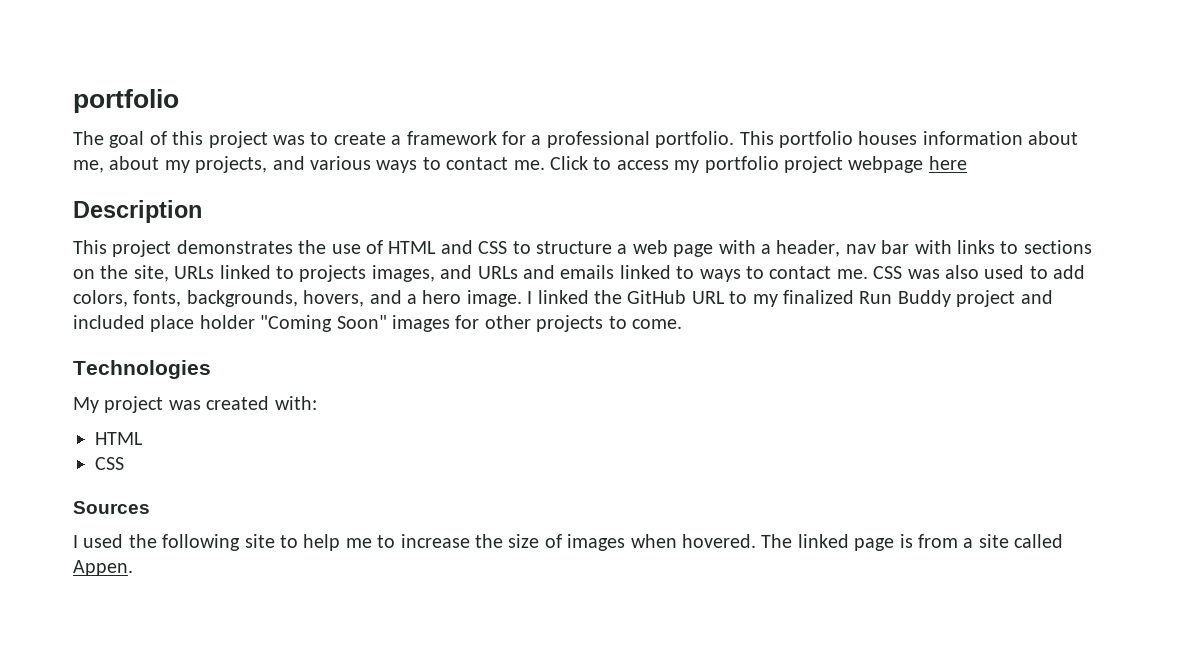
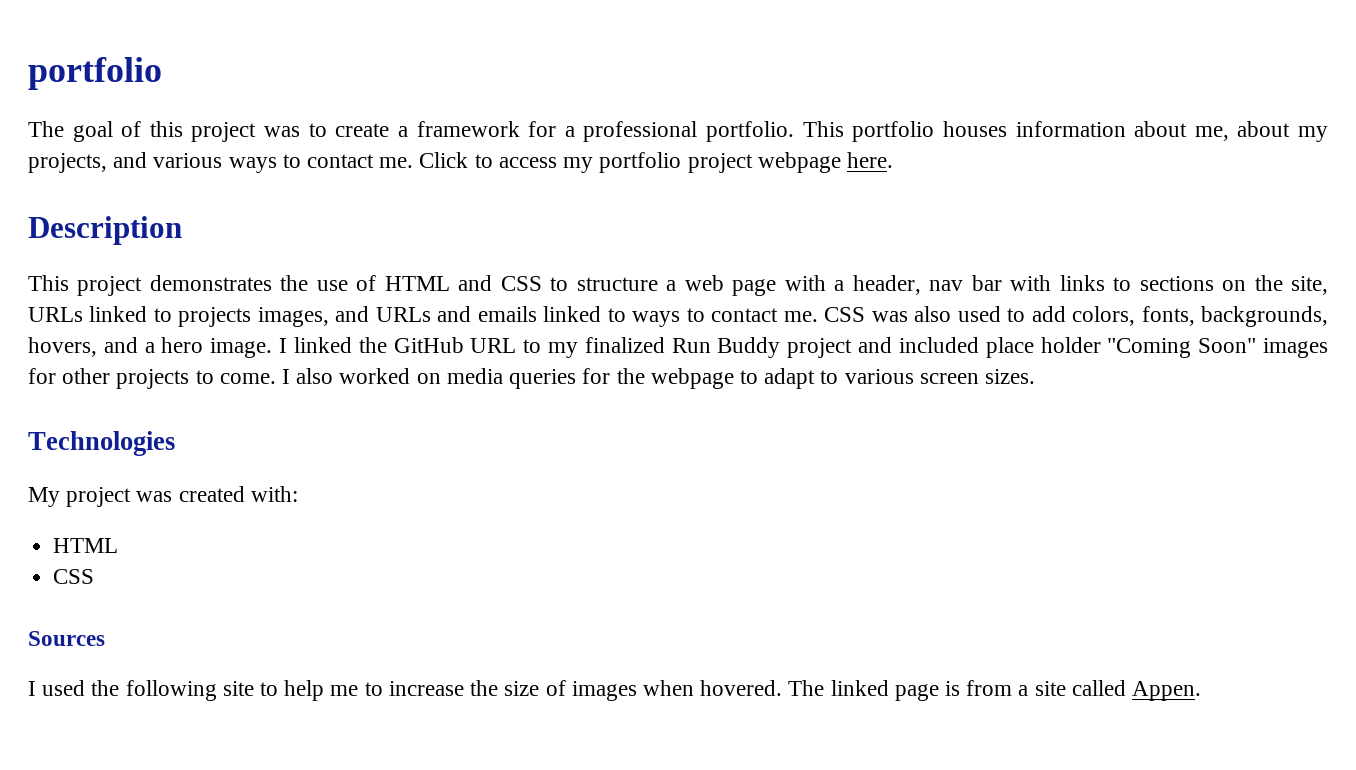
[928,156,967,170] here -> [846,152,893,168] here.
(682, 324) none -> [282,368,1035,389] I also worked on media queries for the webpage to adapt to various screen sizes.

